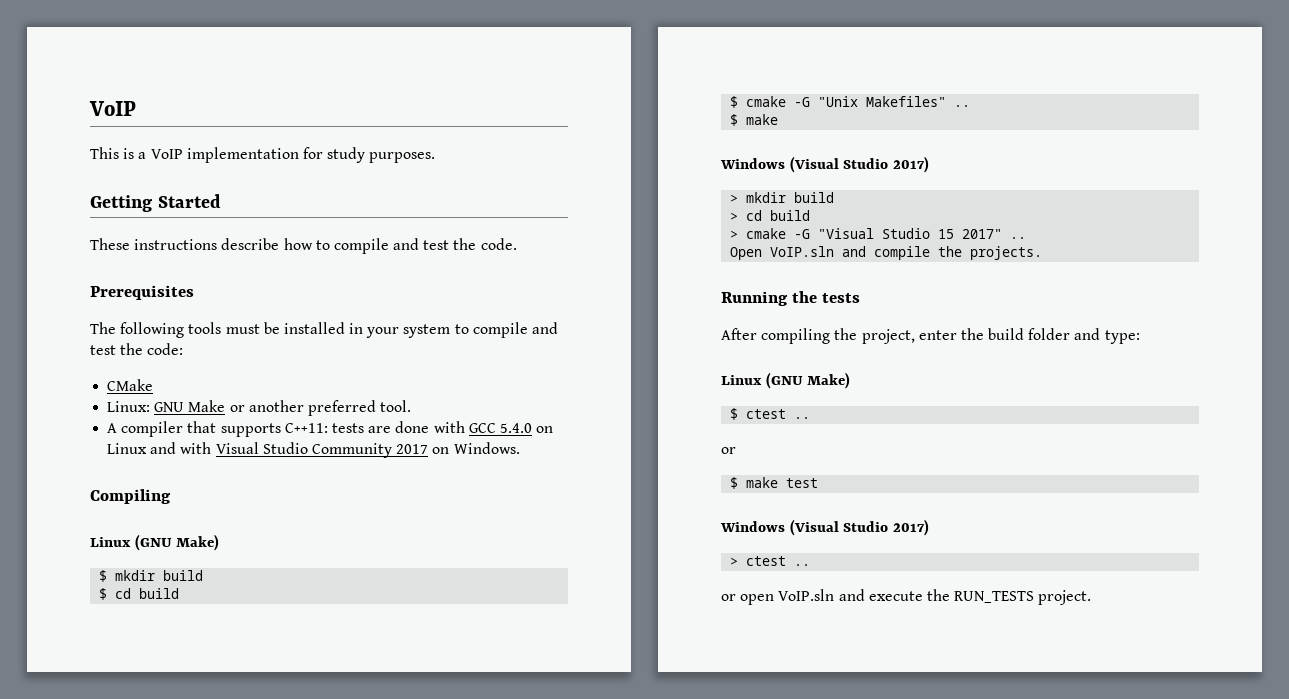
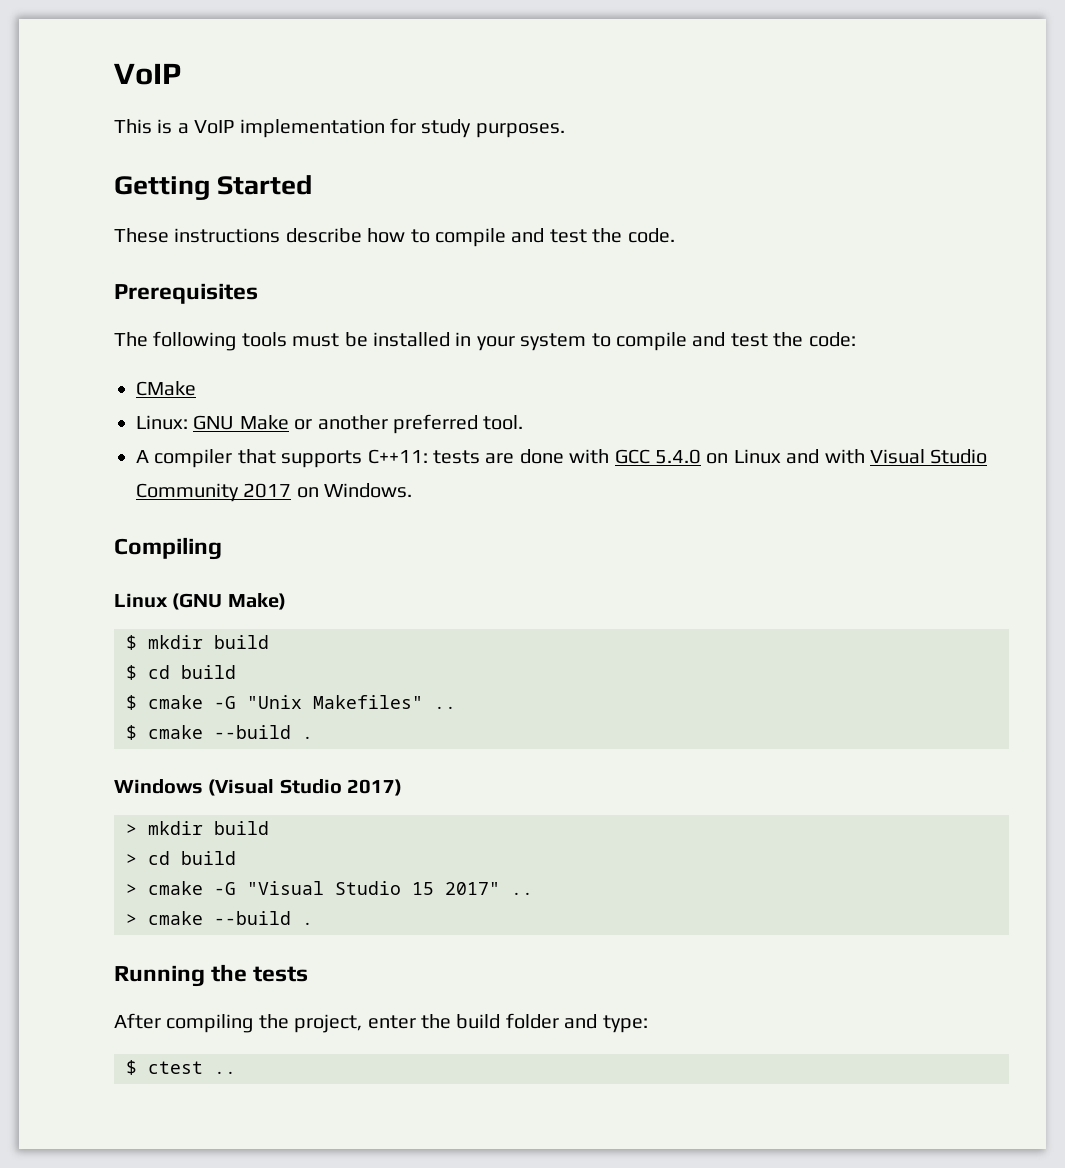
[746,114,779,125] make -> [148,725,313,739] cmake --build .
[730,246,1043,260] Open VoIP.sln and compile the projects. -> [126,911,313,925] > cmake --build .
[721,372,851,389] // Linux (GNU Make) -> (648, 1024) none
[721,447,736,454] [730,477,819,489] [720,519,929,536] [730,556,811,566] [721,589,1092,605] // or // $ make test // Windows (Visual Studio 2017) // > ctest .. // or open VoIP.sln and execute the RUN_TESTS project. -> (236, 1072) none

